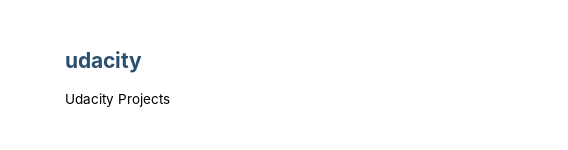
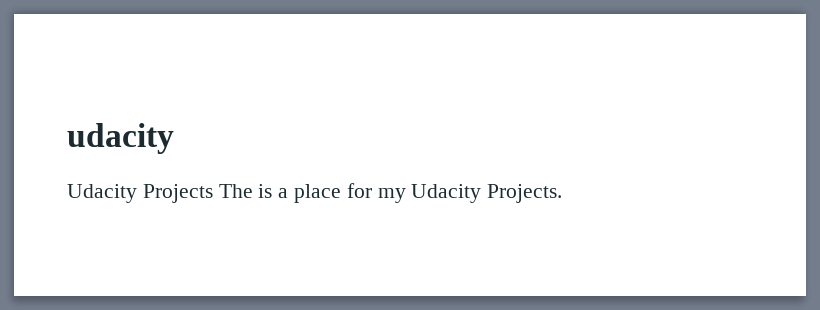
(170, 100) none -> [218,183,563,203] The is a place for my Udacity Projects.

